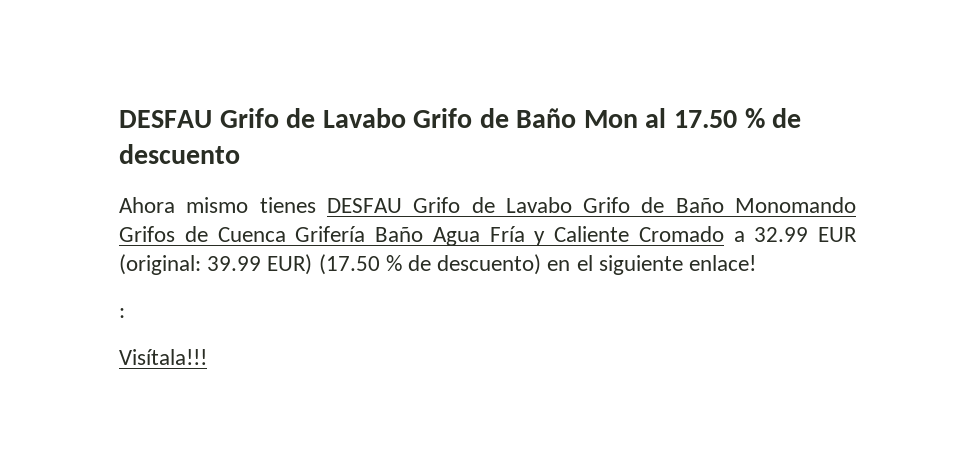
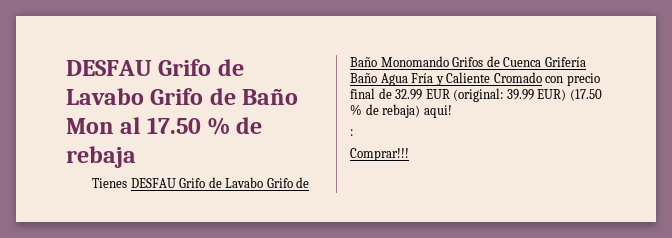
[119,144,240,164] [119,197,316,213] descuento // Ahora mismo tienes -> [66,146,136,168] [92,178,128,188] rebaja // Tienes
[733,231,745,242] a -> [545,73,600,86] [350,88,392,99] con precio final de
[437,254,757,275] descuento) en el siguiente enlace! -> [382,104,452,118] rebaja) aqui!
[119,349,207,365] Visítala!!! -> [350,148,409,161] Comprar!!!

